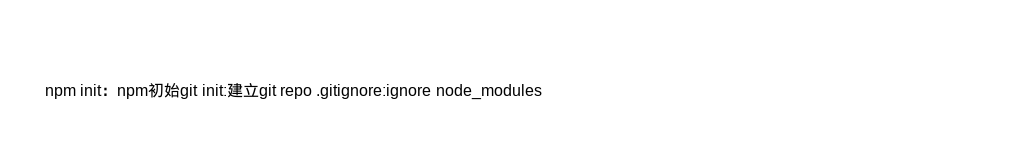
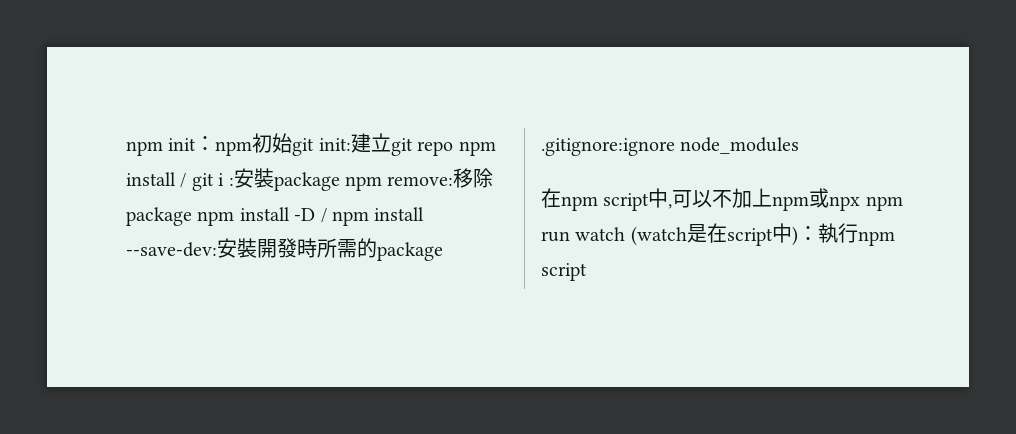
[316,84,542,100] .gitignore:ignore node_modules -> [458,141,496,156] [126,168,494,191] [126,207,425,226] [126,238,443,261] [541,137,800,156] [541,188,903,211] [541,223,895,246] [541,263,587,281] npm install / git i :安裝package npm remove:移除package npm install -D / npm install --save-dev:安裝開發時所需的package .gitignore:ignore node_modules // 在npm script中,可以不加上npm或npx npm run watch (watch是在script中)：執行npm script

